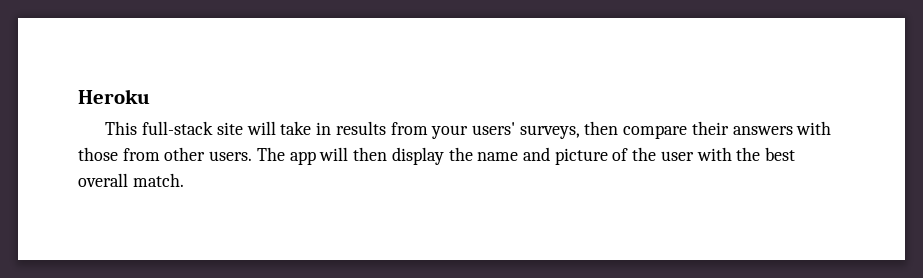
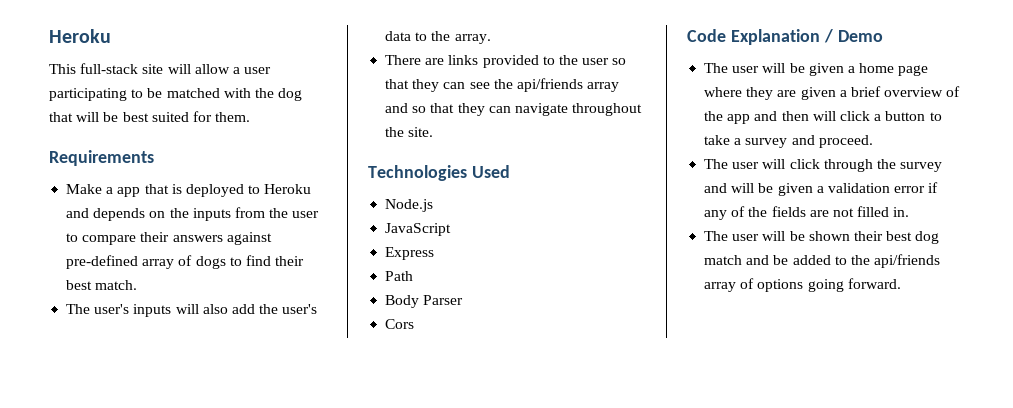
[280,121,832,139] [78,147,796,165] [78,173,184,187] take in results from your users' surveys, then compare their answers with those from other users. The app will then display the name and picture of the user with the best overall match. -> [194,64,272,74] [49,88,303,101] [49,111,251,122] [49,150,154,166] [66,184,312,197] [66,207,320,221] [66,232,272,245] [66,255,305,269] [66,280,138,290] [66,304,318,317] [385,31,491,44] [385,55,627,68] [385,78,620,92] [385,103,643,116] [385,127,434,137] [368,165,510,181] [385,199,434,212] [385,223,452,236] [385,247,435,260] [385,271,414,281] [385,295,464,308] [385,319,415,329] [687,29,883,45] [704,63,929,76] [704,86,961,100] [704,111,942,124] [704,135,873,148] [704,159,943,172] [704,182,939,196] [704,206,910,220] [704,231,940,244] [704,254,941,268] [704,278,901,292] allow a user participating to be matched with the dog that will be best suited for them. // Requirements // Make a app that is deployed to Heroku and depends on the inputs from the user to compare their answers against pre-defined array of dogs to find their best match. // The user's inputs will also add the user's data to the array. // There are links provided to the user so that they can see the api/friends array and so that they can navigate throughout the site. // Technologies Used // Node.js // JavaScript // Express // Path // Body Parser // Cors // Code Explanation / Demo // The user will be given a home page where they are given a brief overview of the app and then will click a button to take a survey and proceed. // The user will click through the survey and will be given a validation error if any of the fields are not filled in. // The user will be shown their best dog match and be added to the api/friends array of options going forward.

